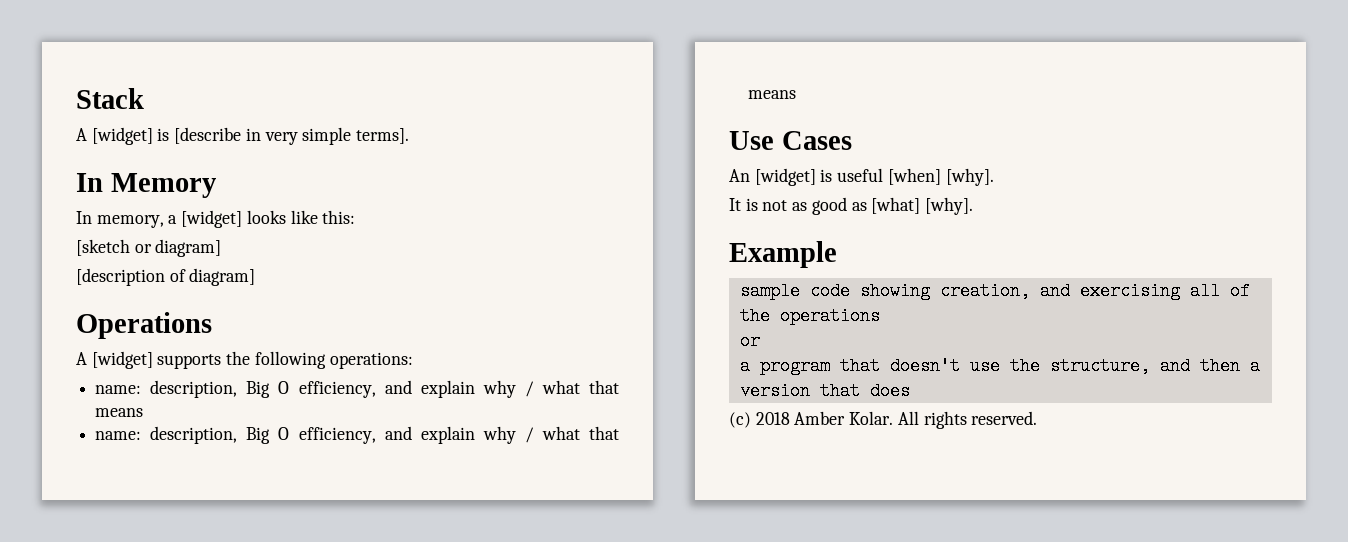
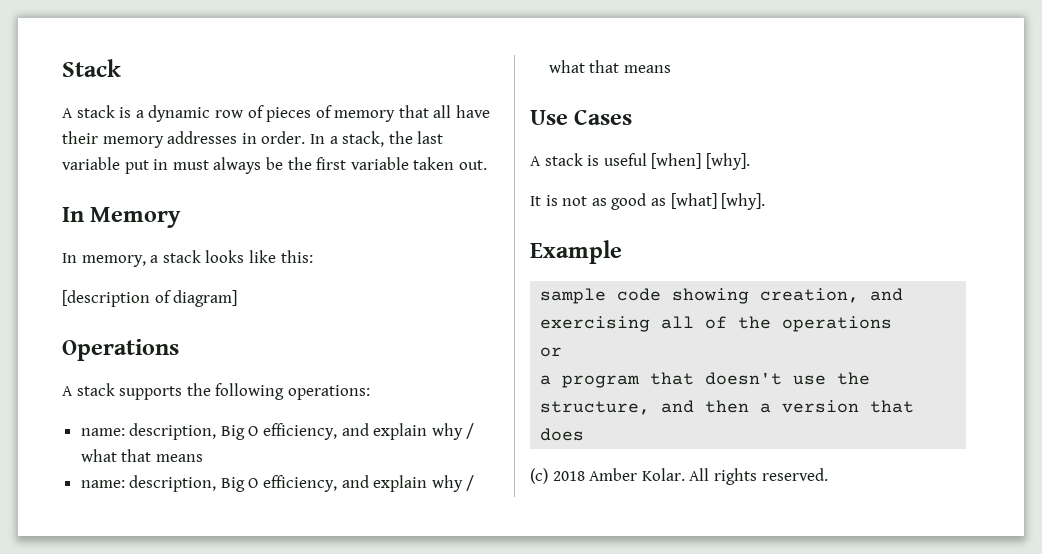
[91,127,410,145] [widget] is [describe in very simple terms]. -> [76,105,491,122] [62,131,444,148] [62,157,487,174] stack is a dynamic row of pieces of memory that all have their memory addresses in order. In a stack, the last variable put in must always be the first variable taken out.
[181,210,243,228] [widget] -> [162,250,201,263] stack
[76,239,222,257] // [sketch or diagram] -> (313, 256) none
[91,351,153,369] [widget] -> [76,383,115,396] stack
[729,168,816,186] An [widget] -> [530,153,583,166] A stack

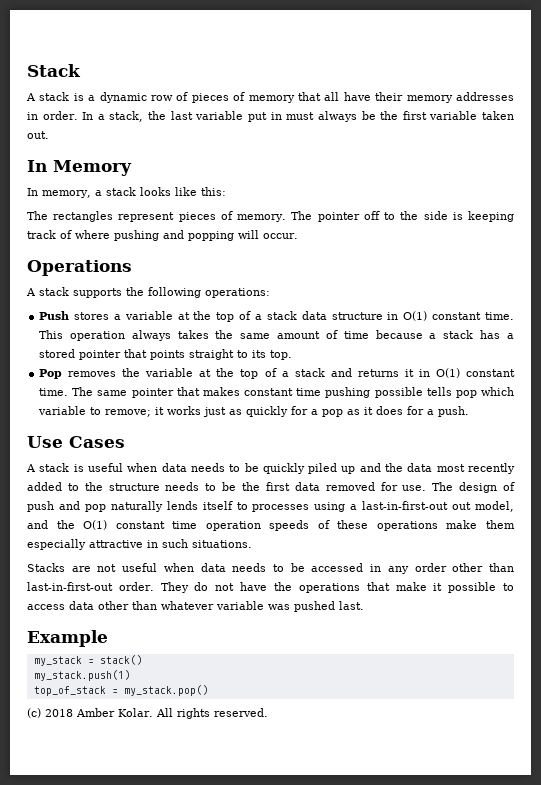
[62,290,238,307] [description of diagram] -> [27,211,514,222] [27,230,298,241] The rectangles represent pieces of memory. The pointer off to the side is keeping track of where pushing and popping will occur.
[80,423,475,440] [80,449,203,462] [80,475,475,492] [548,60,671,73] name: description, Big O efficiency, and explain why / what that means // name: description, Big O efficiency, and explain why / what that means -> [39,311,514,322] [39,330,515,341] [39,349,293,360] [39,368,515,379] [39,387,514,398] [38,406,470,417] Push stores a variable at the top of a stack data structure in O(1) constant time. This operation always takes the same amount of time because a stack has a stored pointer that points straight to its top. // Pop removes the variable at the top of a stack and returns it in O(1) constant time. The same pointer that makes constant time pushing possible tells pop which variable to remove; it works just as quickly for a pop as it does for a push.
[651,153,750,170] [530,193,766,210] [530,240,622,264] [540,288,904,304] [540,316,893,332] [540,347,563,357] [540,372,871,388] [540,400,915,415] [540,428,585,441] [when] [why]. // It is not as good as [what] [why]. // Example // sample code showing creation, and exercising all of the operations // or // a program that doesn't use the structure, and then a version that does -> [127,463,515,474] [27,482,516,493] [27,501,514,512] [27,520,516,531] [27,539,252,550] [27,563,514,574] [27,582,515,593] [27,601,364,612] [27,630,108,647] [33,655,142,666] [33,670,130,681] [33,685,208,696] when data needs to be quickly piled up and the data most recently added to the structure needs to be the first data removed for use. The design of push and pop naturally lends itself to processes using a last-in-first-out out model, and the O(1) constant time operation speeds of these operations make them especially attractive in such situations. // Stacks are not useful when data needs to be accessed in any order other than last-in-first-out order. They do not have the operations that make it possible to access data other than whatever variable was pushed last. // Example // my_stack = stack() // my_stack.push(1) // top_of_stack = my_stack.pop()

